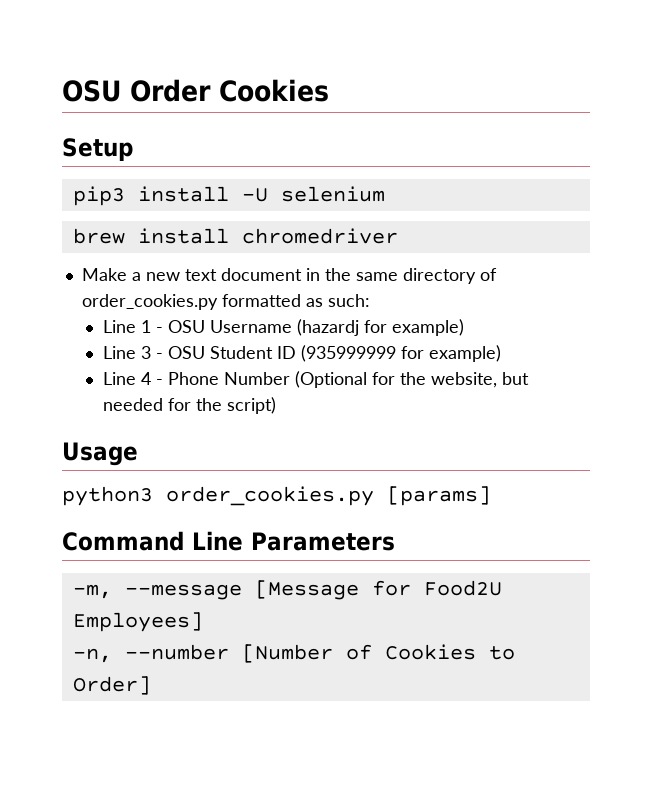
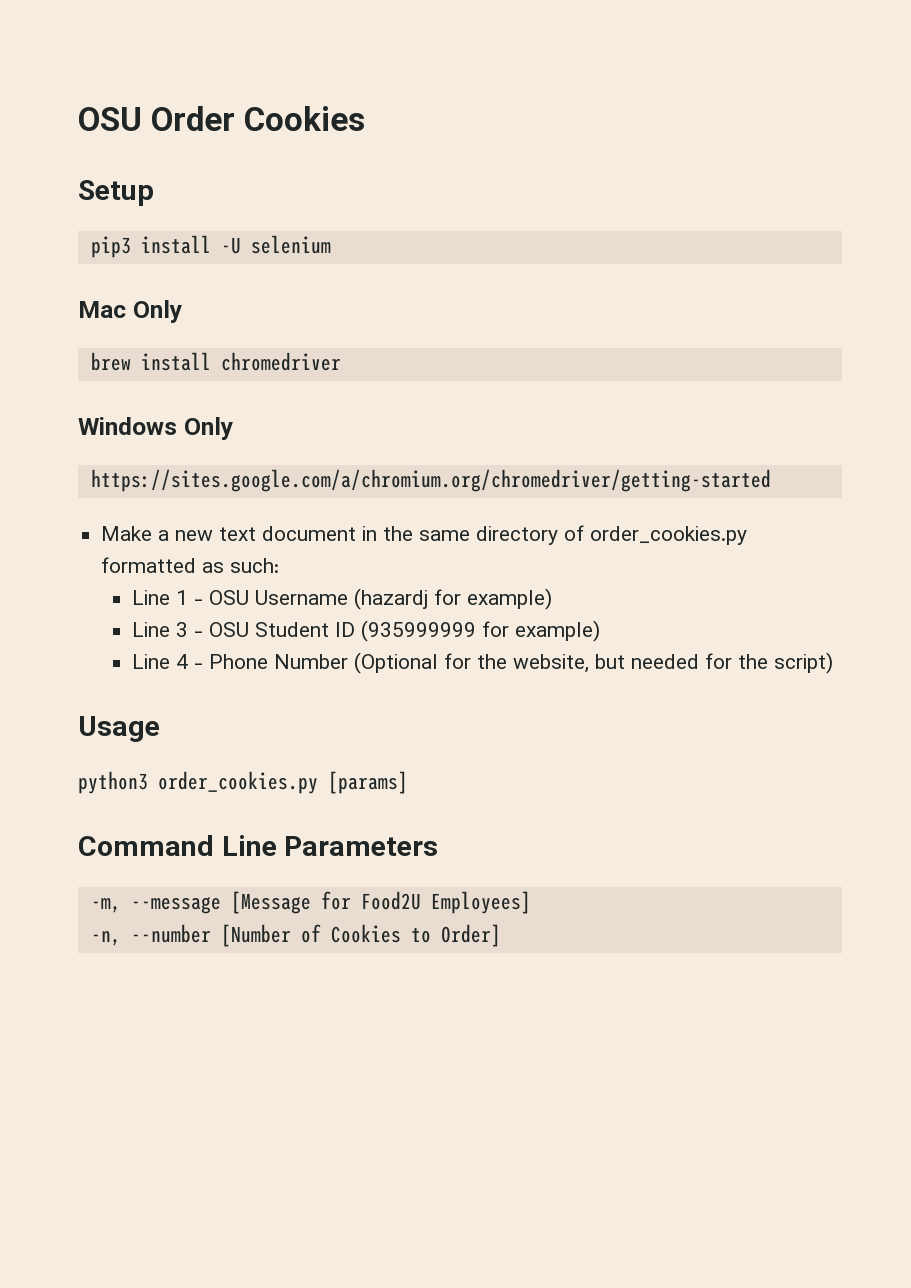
(385, 194) none -> [78,300,182,323] // Mac Only
(398, 236) none -> [78,417,233,440] [90,469,771,492] // Windows Only // https://sites.google.com/a/chromium.org/chromedriver/getting-started

